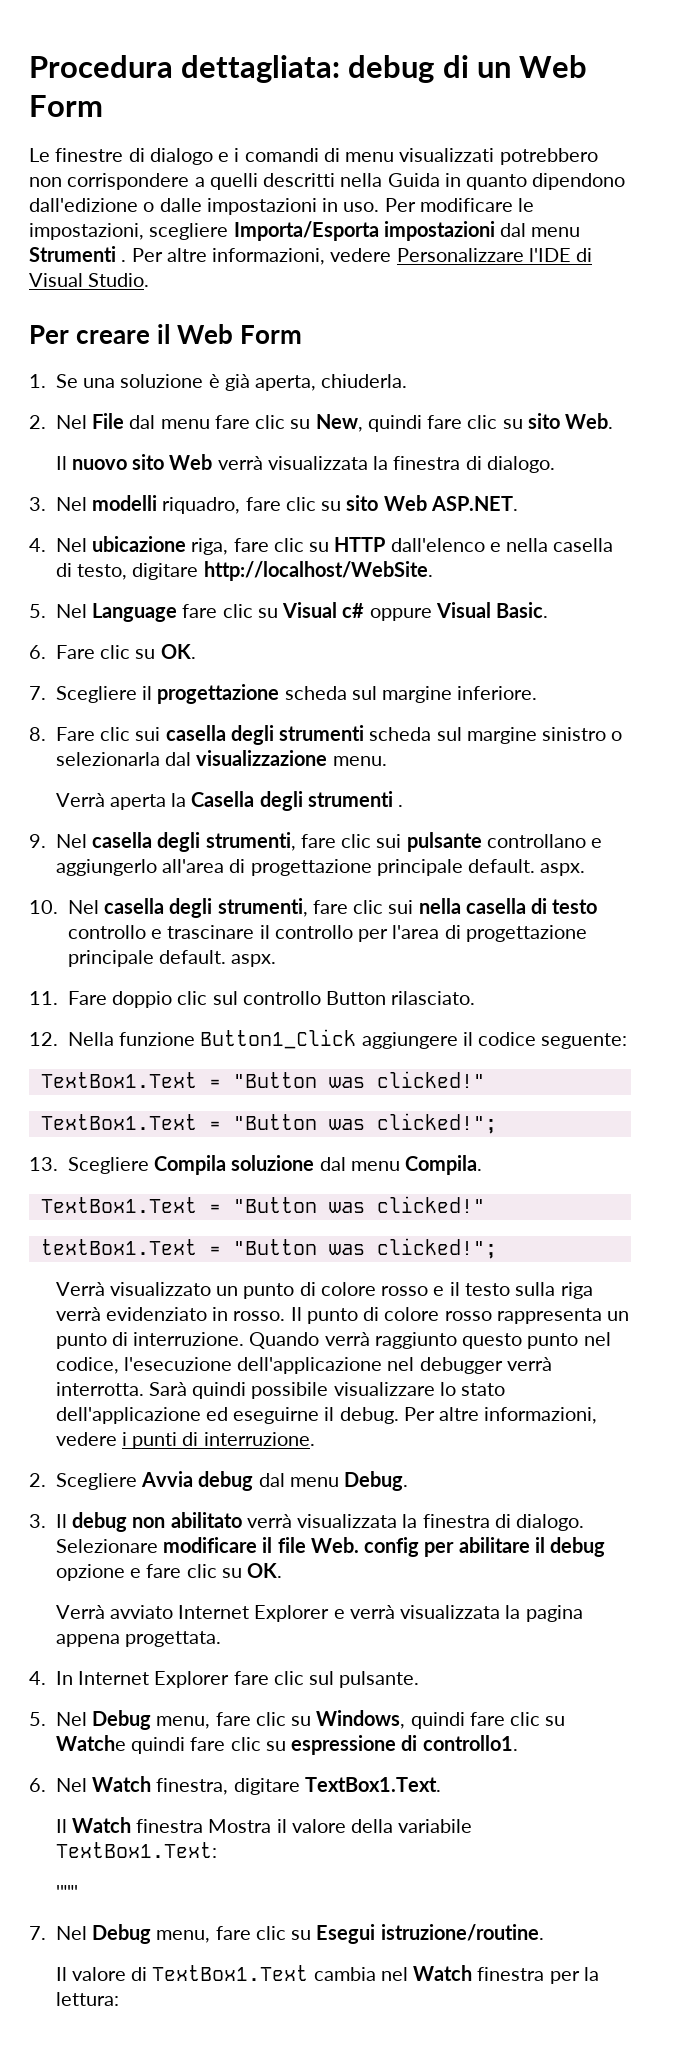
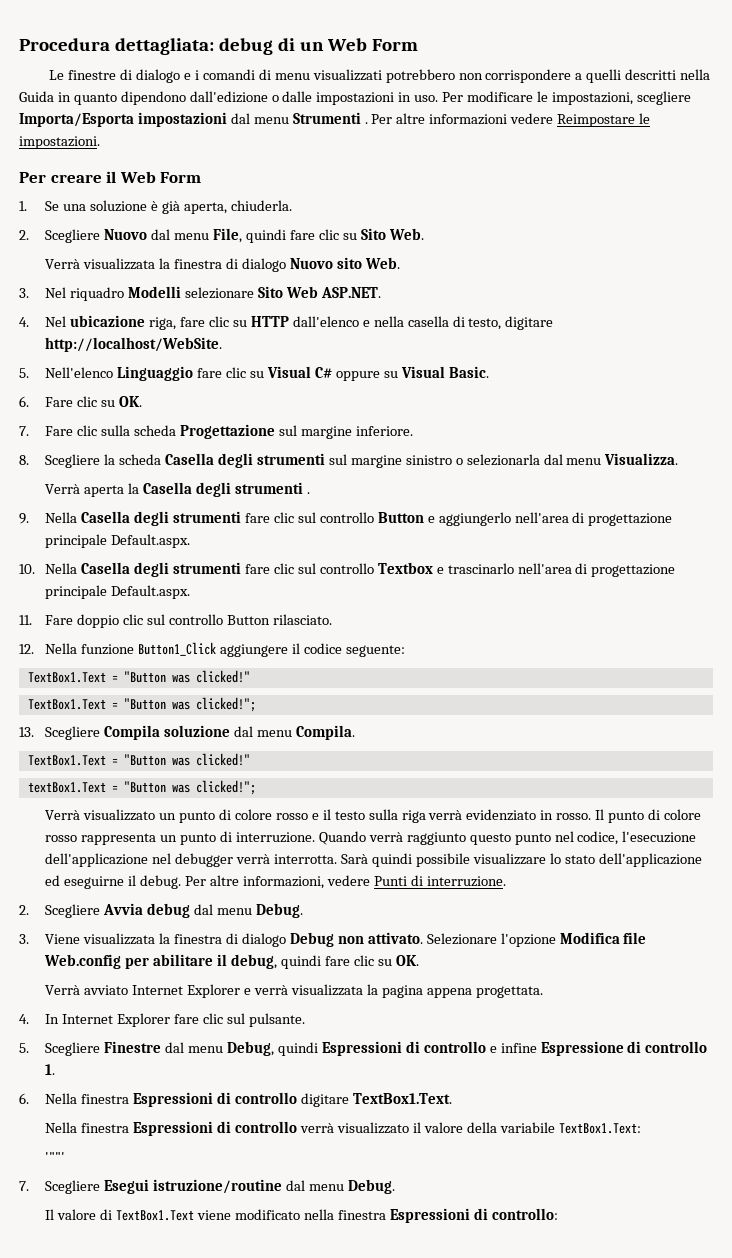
[212,248,593,265] [29,273,150,287] informazioni, vedere Personalizzare l'IDE di Visual Studio. -> [429,113,651,127] [19,136,100,149] informazioni vedere Reimpostare le impostazioni.
[55,413,614,432] [55,454,556,473] [29,495,379,514] Nel File dal menu fare clic su New, quindi fare clic su sito Web. // Il nuovo sito Web verrà visualizzata la finestra di dialogo. // 3. Nel modelli riquadro, fare clic su sito -> [45,228,424,243] [45,257,400,272] [19,286,284,301] Scegliere Nuovo dal menu File, quindi fare clic su Sito Web. // Verrà visualizzata la finestra di dialogo Nuovo sito Web. // 3. Nel riquadro Modelli selezionare Sito
[55,603,178,622] Nel Language -> [45,366,194,381] Nell'elenco Linguaggio
[342,603,432,621] c# oppure -> [314,367,398,381] C# oppure su
[55,684,347,704] Scegliere il progettazione scheda -> [45,424,276,439] Fare clic sulla scheda Progettazione
[55,725,432,745] Fare clic sui casella degli strumenti scheda -> [45,453,326,468] Scegliere la scheda Casella degli strumenti
[196,750,387,766] visualizzazione menu. -> [566,453,679,465] menu Visualizza.
[55,832,586,852] Nel casella degli strumenti, fare clic sui pulsante controllano -> [45,511,424,526] Nella Casella degli strumenti fare clic sul controllo Button
[162,859,586,876] all'area di progettazione principale default. aspx. -> [514,512,673,526] [45,534,191,548] nell'area di progettazione principale Default.aspx.
[67,898,598,918] [67,925,587,942] [67,950,277,967] Nel casella degli strumenti, fare clic sui nella casella di testo controllo e trascinare il controllo per l'area di progettazione principale default. aspx. -> [45,562,676,577] [45,585,191,599] Nella Casella degli strumenti fare clic sul controllo Textbox e trascinarlo nell'area di progettazione principale Default.aspx.
[121,1432,178,1449] i punti -> [373,876,407,886] Punti
[55,1512,585,1532] [55,1537,606,1557] [55,1564,142,1581] Il debug non abilitato verrà visualizzata la finestra di dialogo. Selezionare modificare il file Web. config per abilitare il debug opzione e -> [45,932,647,947] [44,954,322,969] Viene visualizzata la finestra di dialogo Debug non attivato. Selezionare l'opzione Modifica file Web.config per abilitare il debug, quindi
[55,1710,566,1730] [55,1735,518,1755] [29,1776,441,1795] [55,1817,272,1833] Nel Debug menu, fare clic su Windows, quindi fare clic su Watche quindi fare clic su espressione di controllo1. // 6. Nel Watch finestra, digitare TextBox1.Text. // Il Watch finestra Mostra -> [45,1041,708,1056] [45,1064,56,1075] [19,1092,452,1107] [45,1121,409,1136] Scegliere Finestre dal menu Debug, quindi Espressioni di controllo e infine Espressione di controllo 1. // 6. Nella finestra Espressioni di controllo digitare TextBox1.Text. // Nella finestra Espressioni di controllo verrà visualizzato
[55,1924,544,1944] [55,1965,600,1984] [55,1992,119,2006] Nel Debug menu, fare clic su Esegui istruzione/routine. // Il valore di TextBox1.Text cambia nel Watch finestra per la lettura: -> [45,1179,396,1194] [45,1208,558,1223] Scegliere Esegui istruzione/routine dal menu Debug. // Il valore di TextBox1.Text viene modificato nella finestra Espressioni di controllo:

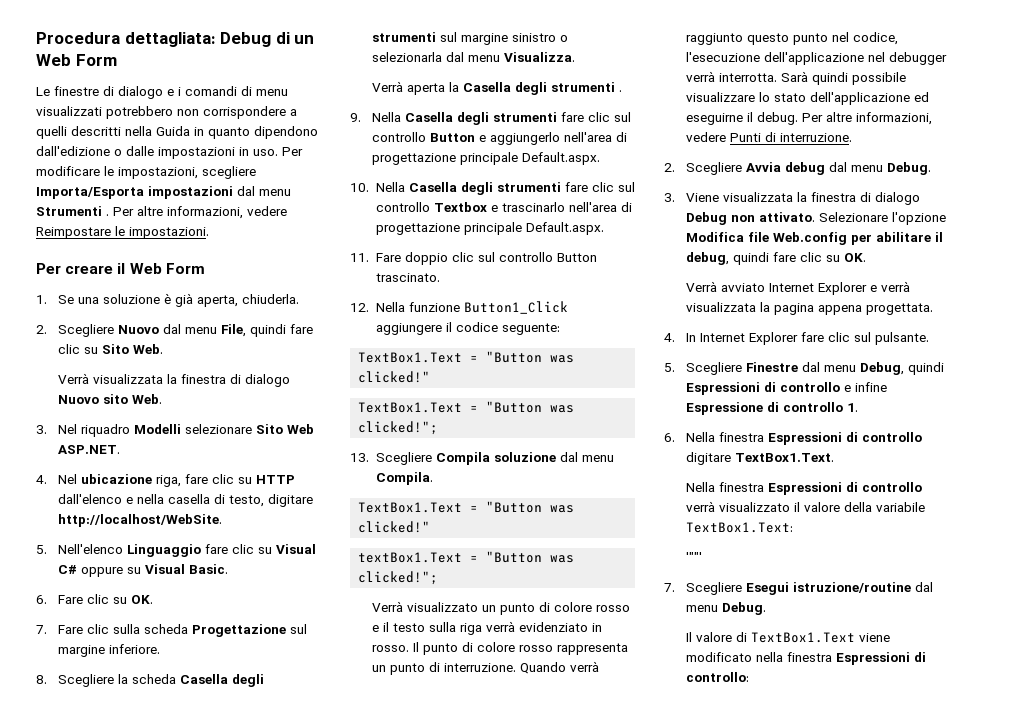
[218,38,273,55] debug -> [220,32,272,47] Debug
[429,114,508,125] informazioni -> [167,206,243,219] informazioni,
[272,614,332,625] rilasciato. -> [375,273,440,282] trascinato.

